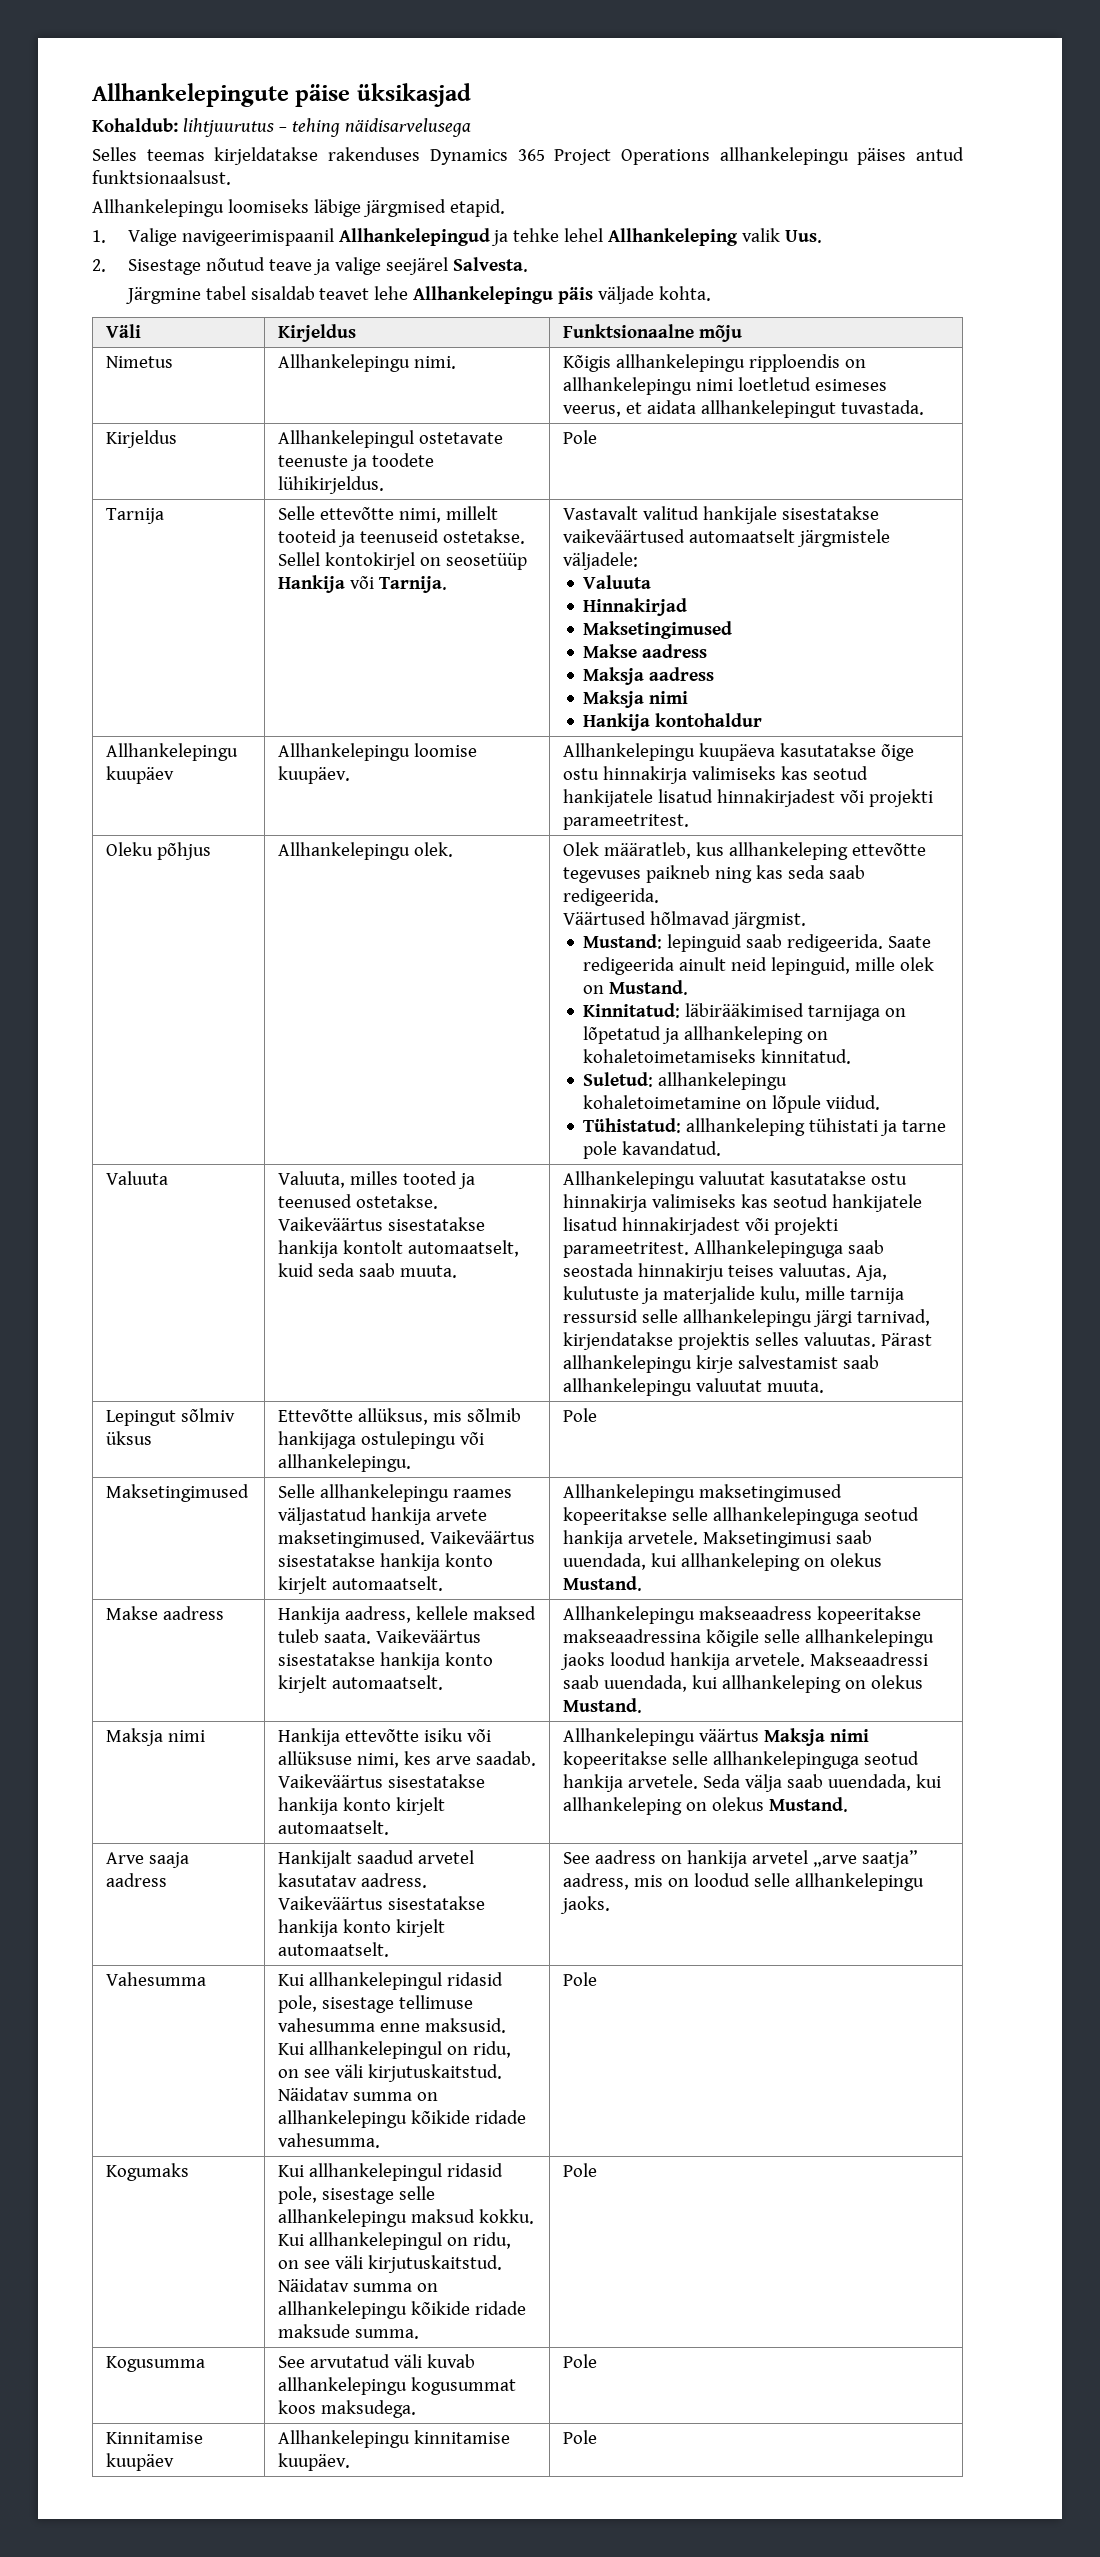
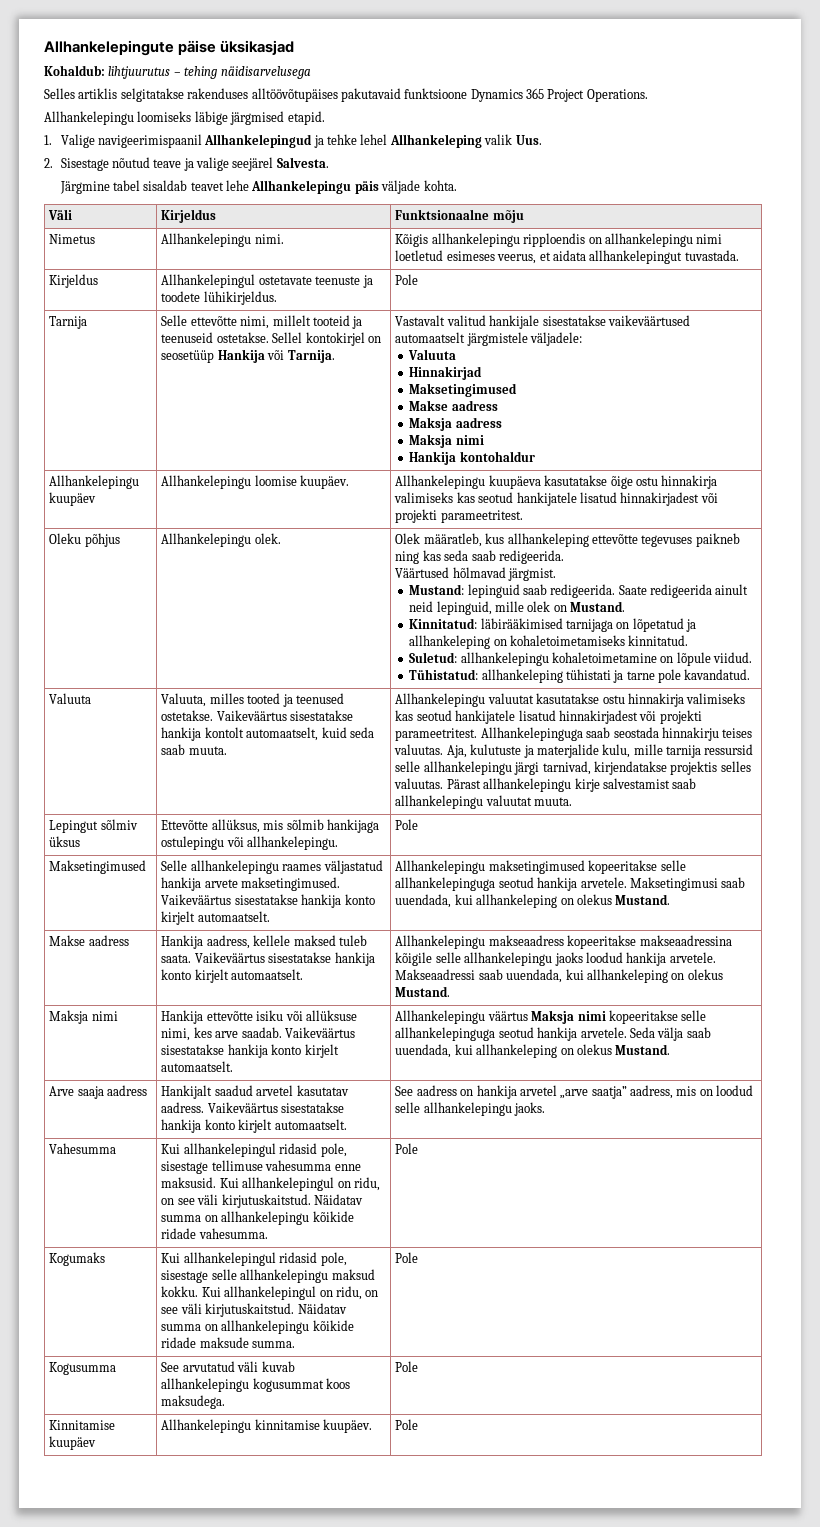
[146,147,965,165] [92,170,231,185] teemas kirjeldatakse rakenduses Dynamics 365 Project Operations allhankelepingu päises antud funktsionaalsust. -> [78,88,648,102] artiklis selgitatakse rakenduses alltöövõtupäises pakutavaid funktsioone Dynamics 365 Project Operations.

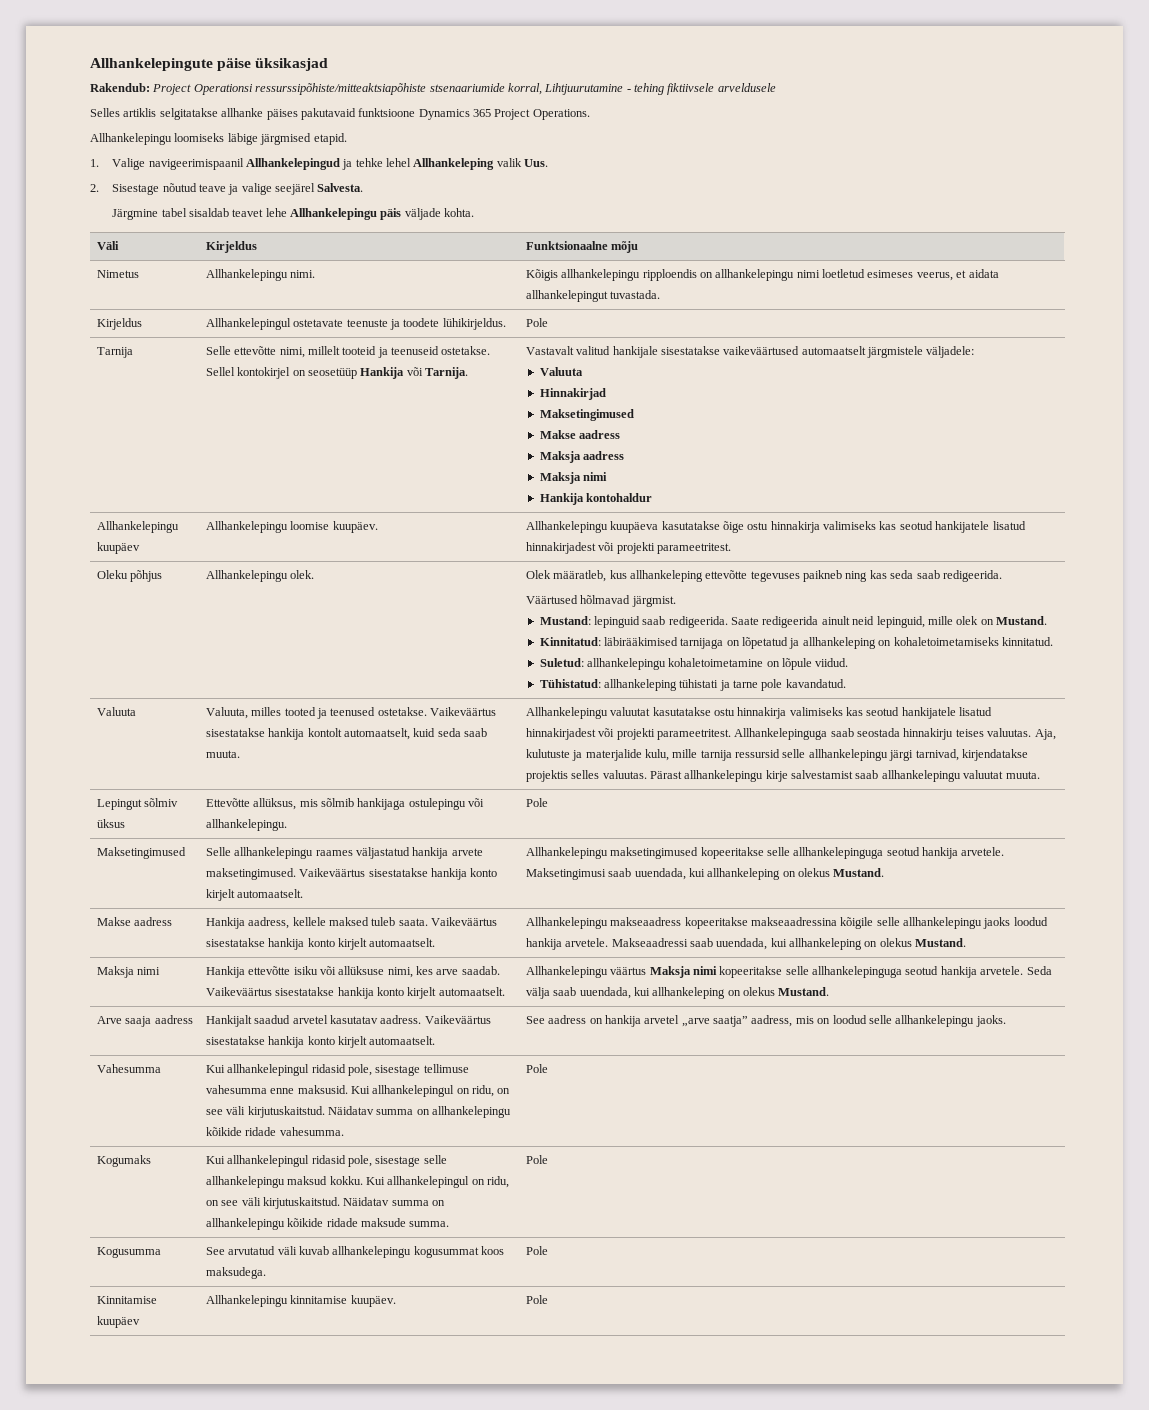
[44,65,311,79] Kohaldub: lihtjuurutus – tehing näidisarvelusega -> [90,83,776,95] Rakendub: Project Operationsi ressurssipõhiste/mitteaktsiapõhiste stsenaariumide korral, Lihtjuurutamine - tehing fiktiivsele arveldusele
[187,88,338,102] rakenduses alltöövõtupäises -> [221,108,298,120] allhanke päises

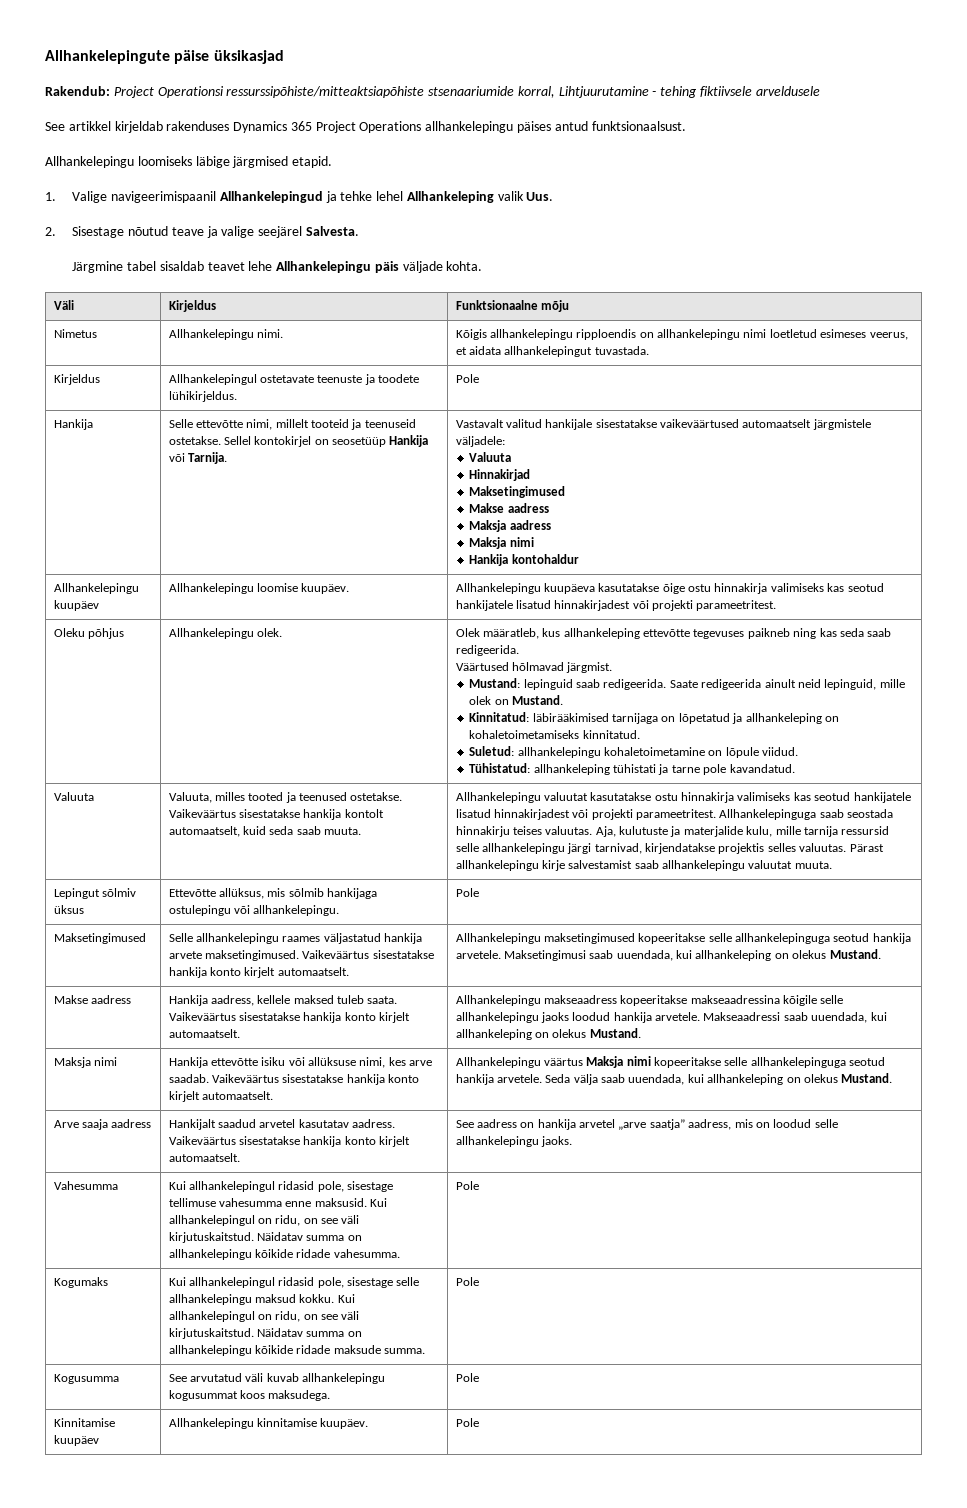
[90,108,590,120] Selles artiklis selgitatakse allhanke päises pakutavaid funktsioone Dynamics 365 Project Operations. -> [45,121,686,133] See artikkel kirjeldab rakenduses Dynamics 365 Project Operations allhankelepingu päises antud funktsionaalsust.
[96,347,133,358] Tarnija -> [53,419,93,430] Hankija

